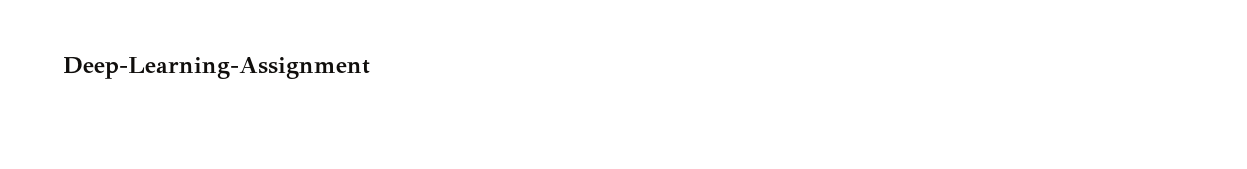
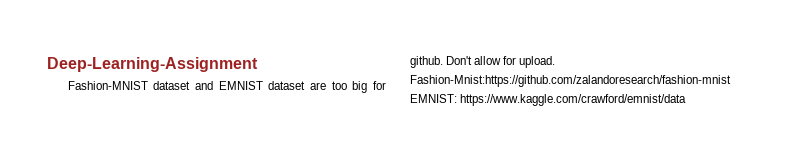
(370, 68) none -> [67,81,387,93] [410,56,556,68] [410,75,731,87] [410,94,687,106] // Fashion-MNIST dataset and EMNIST dataset are too big for github. Don't allow for upload. // Fashion-Mnist:https://github.com/zalandoresearch/fashion-mnist // EMNIST: https://www.kaggle.com/crawford/emnist/data

